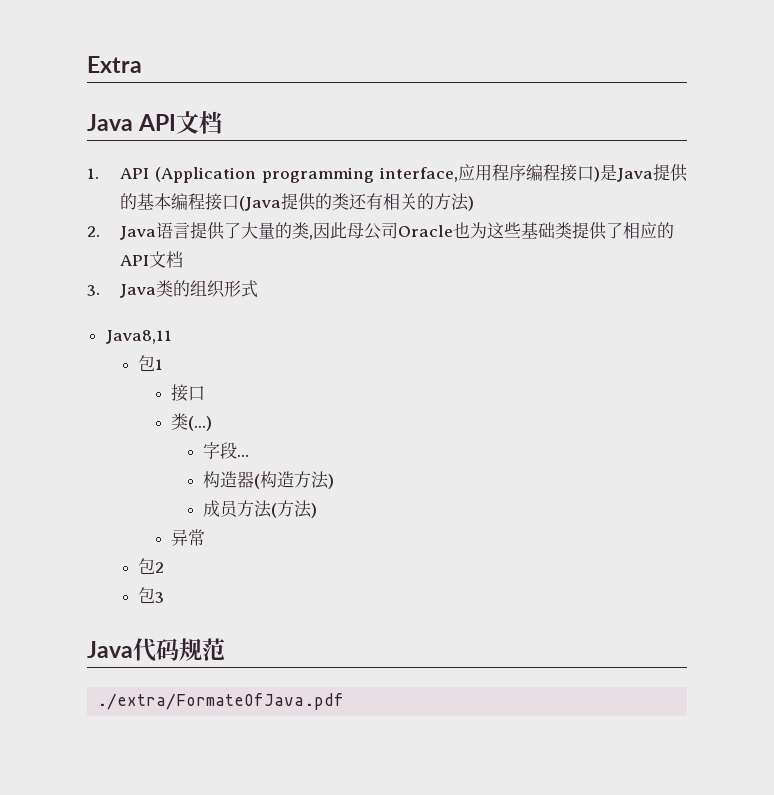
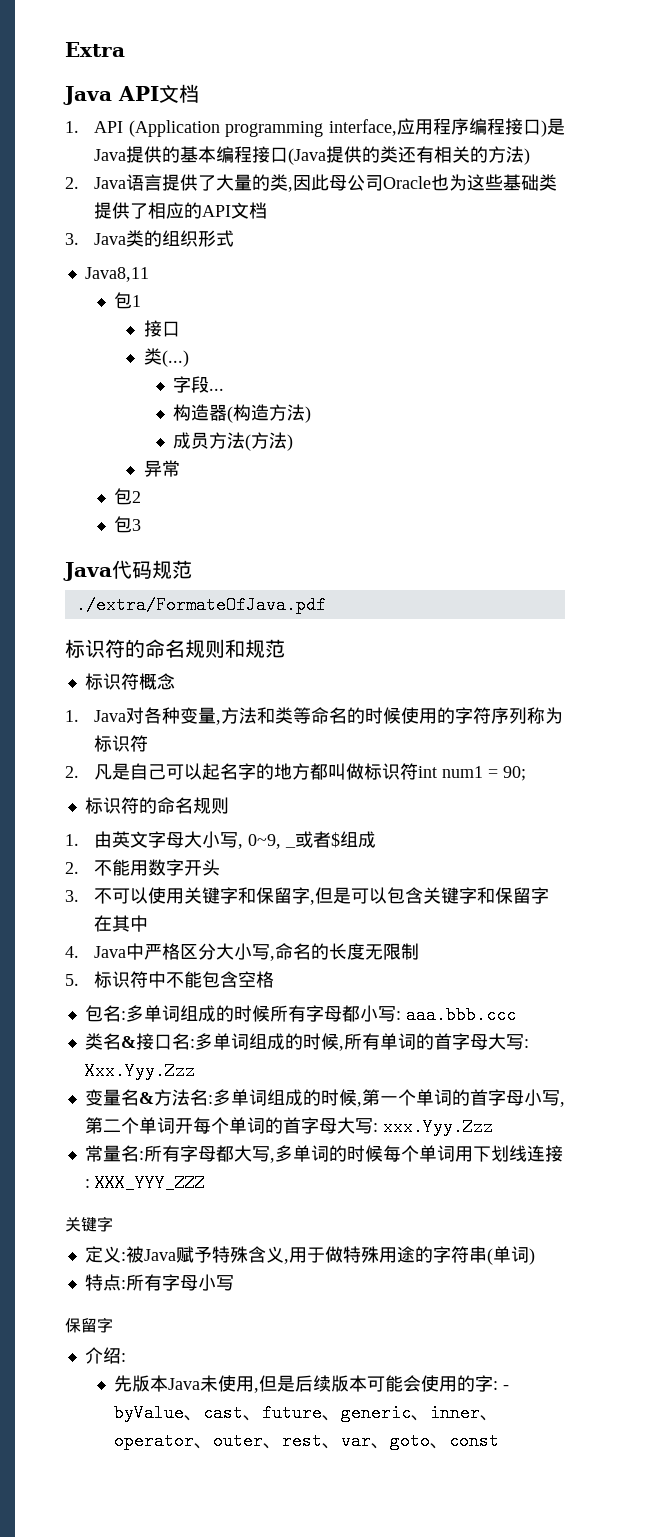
(345, 701) none -> [65,639,285,658] [84,673,175,690] [65,707,564,725] [94,735,149,752] [65,763,527,781] [84,797,229,814] [65,831,377,849] [65,859,221,876] [65,887,550,905] [94,915,149,932] [65,943,420,961] [65,971,275,988] [84,1005,516,1024] [84,1033,529,1051] [84,1062,195,1080] [84,1089,565,1107] [84,1117,493,1136] [84,1145,563,1163] [84,1174,205,1192] [65,1216,113,1232] [84,1246,535,1265] [84,1274,234,1291] [65,1317,113,1333] [84,1347,126,1364] [114,1375,510,1393] [114,1404,500,1422] [114,1432,500,1450] // 标识符的命名规则和规范 // 标识符概念 // 1. Java对各种变量,方法和类等命名的时候使用的字符序列称为标识符 // 2.凡是自己可以起名字的地方都叫做标识符int num1 = 90; // 标识符的命名规则 // 1.由英文字母大小写, 0~9, _或者$组成 // 2.不能用数字开头 // 3.不可以使用关键字和保留字,但是可以包含关键字和保留字在其中 // 4. Java中严格区分大小写,命名的长度无限制 // 5.标识符中不能包含空格 // 包名:多单词组成的时候所有字母都小写: aaa.bbb.ccc // 类名&接口名:多单词组成的时候,所有单词的首字母大写: Xxx.Yyy.Zzz // 变量名&方法名:多单词组成的时候,第一个单词的首字母小写,第二个单词开每个单词的首字母大写: xxx.Yyy.Zzz // 常量名:所有字母都大写,多单词的时候每个单词用下划线连接: XXX_YYY_ZZZ // 关键字 // 定义:被Java赋予特殊含义,用于做特殊用途的字符串(单词) // 特点:所有字母小写 // 保留字 // 介绍: // 先版本Java未使用,但是后续版本可能会使用的字: - byValue、cast、future、generic、inner、operator、outer、rest、var、goto、const

